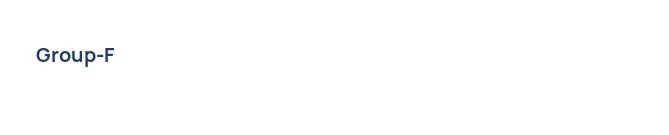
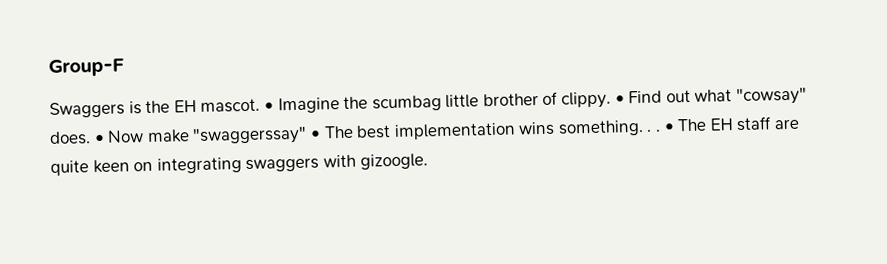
(115, 57) none -> [49,87,808,118] [49,116,801,146] [50,153,428,176] // Swaggers is the EH mascot. • Imagine the scumbag little brother of clippy. • Find out what "cowsay" does. • Now make "swaggerssay" • The best implementation wins something. . . • The EH staff are quite keen on integrating swaggers with gizoogle.

